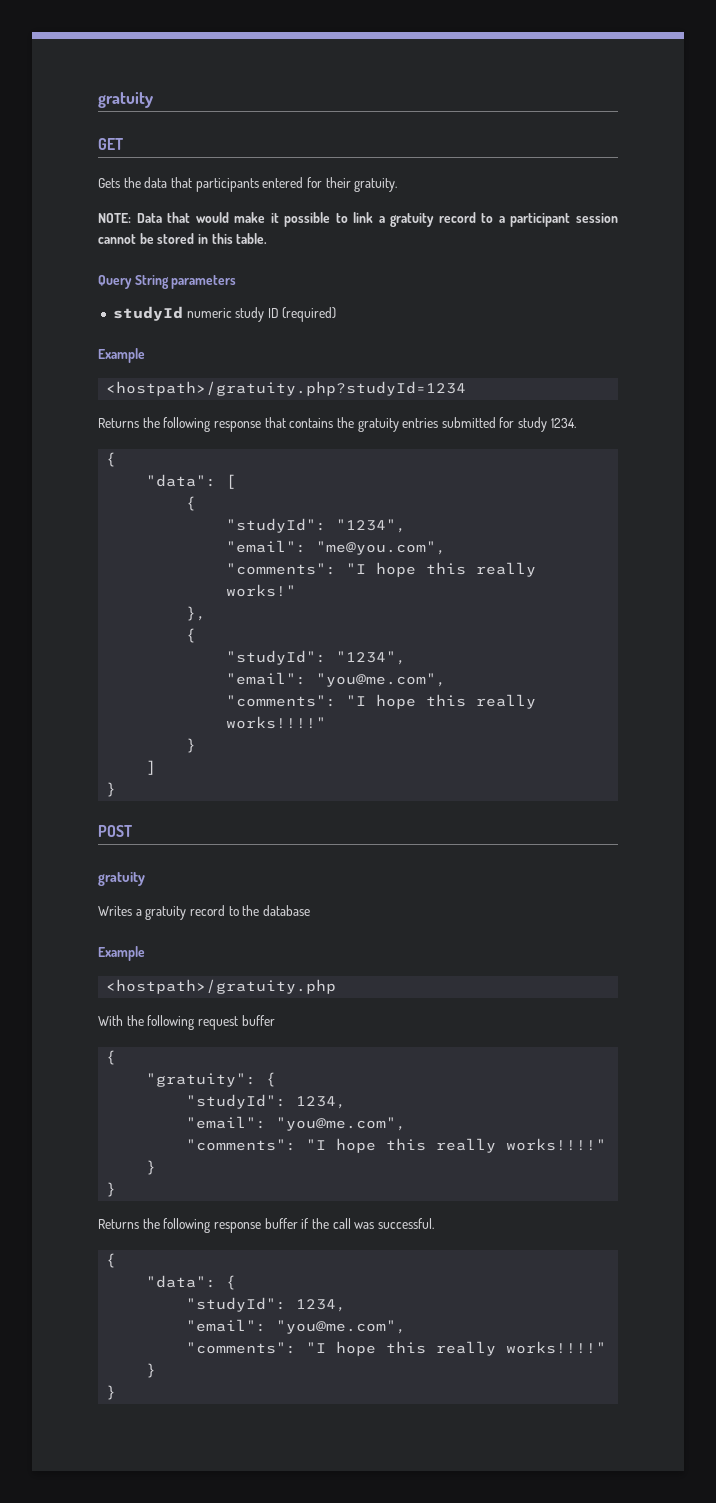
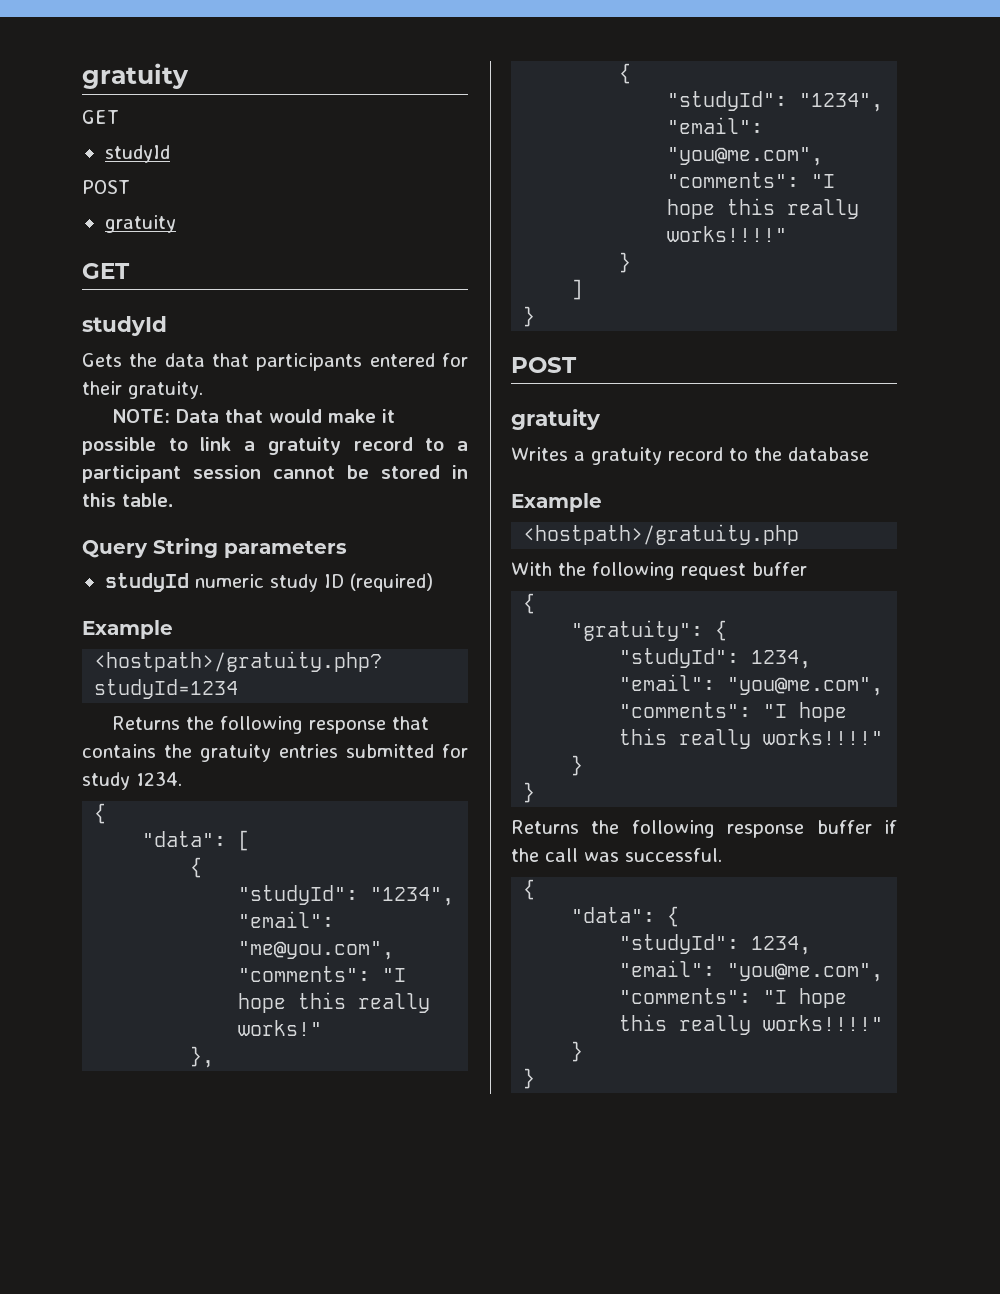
[98,92,153,108] [98,138,123,150] gratuity // GET -> [82,63,189,89] [82,110,119,124] [104,145,170,163] [82,180,130,194] [104,215,176,233] [82,263,130,279] [82,316,167,336] gratuity // GET // studyId // POST // gratuity // GET // studyId

